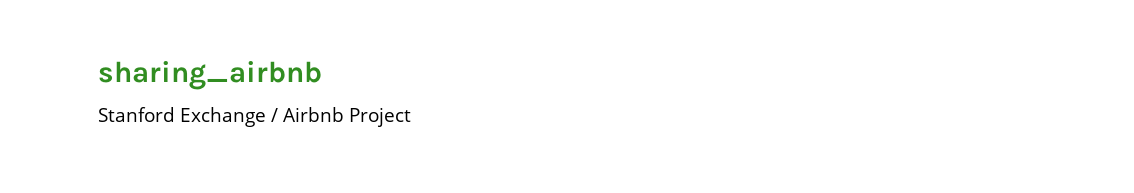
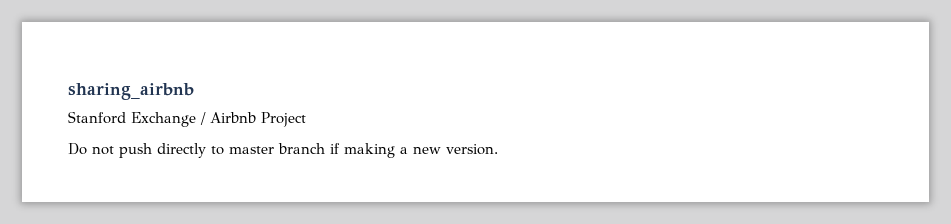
(411, 117) none -> [68,143,498,158] // Do not push directly to master branch if making a new version.

